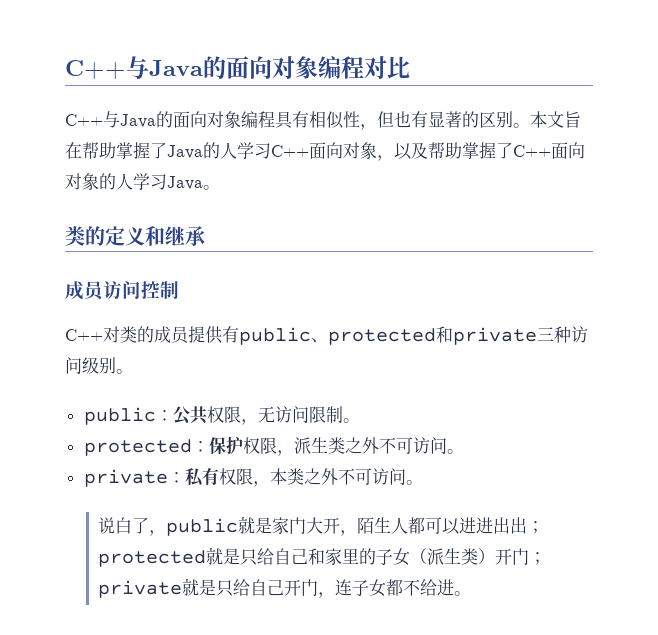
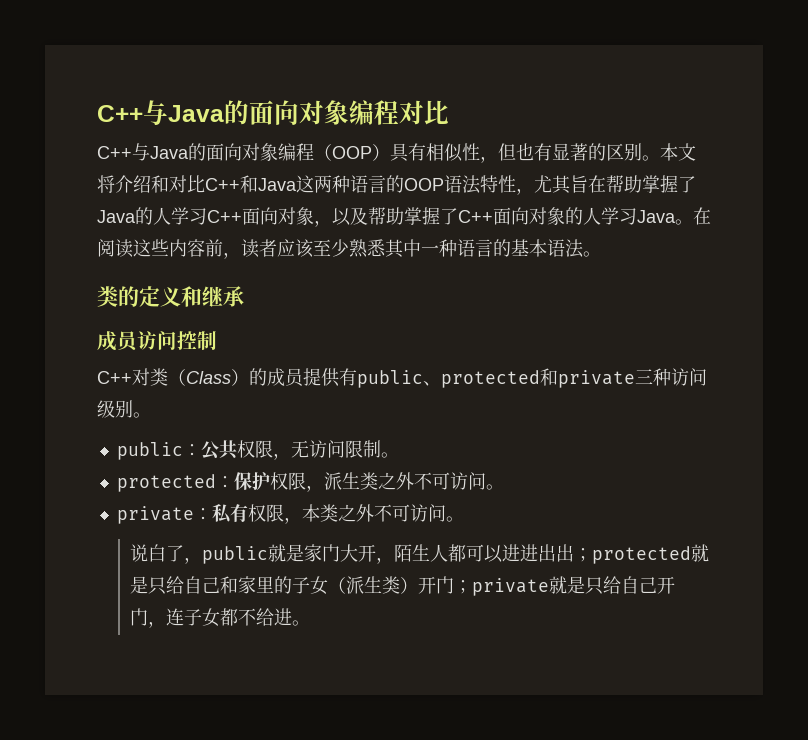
(275, 119) none -> [314,144,390,161] （OOP）
(564, 119) none -> [97,175,571,195] 将介绍和对比C++和Java这两种语言的OOP语法特性，尤其
(220, 187) none -> [693,207,711,225] [97,239,601,259] 在阅读这些内容前，读者应该至少熟悉其中一种语言的基本语法。
(137, 334) none -> [168,369,249,386] （Class）

